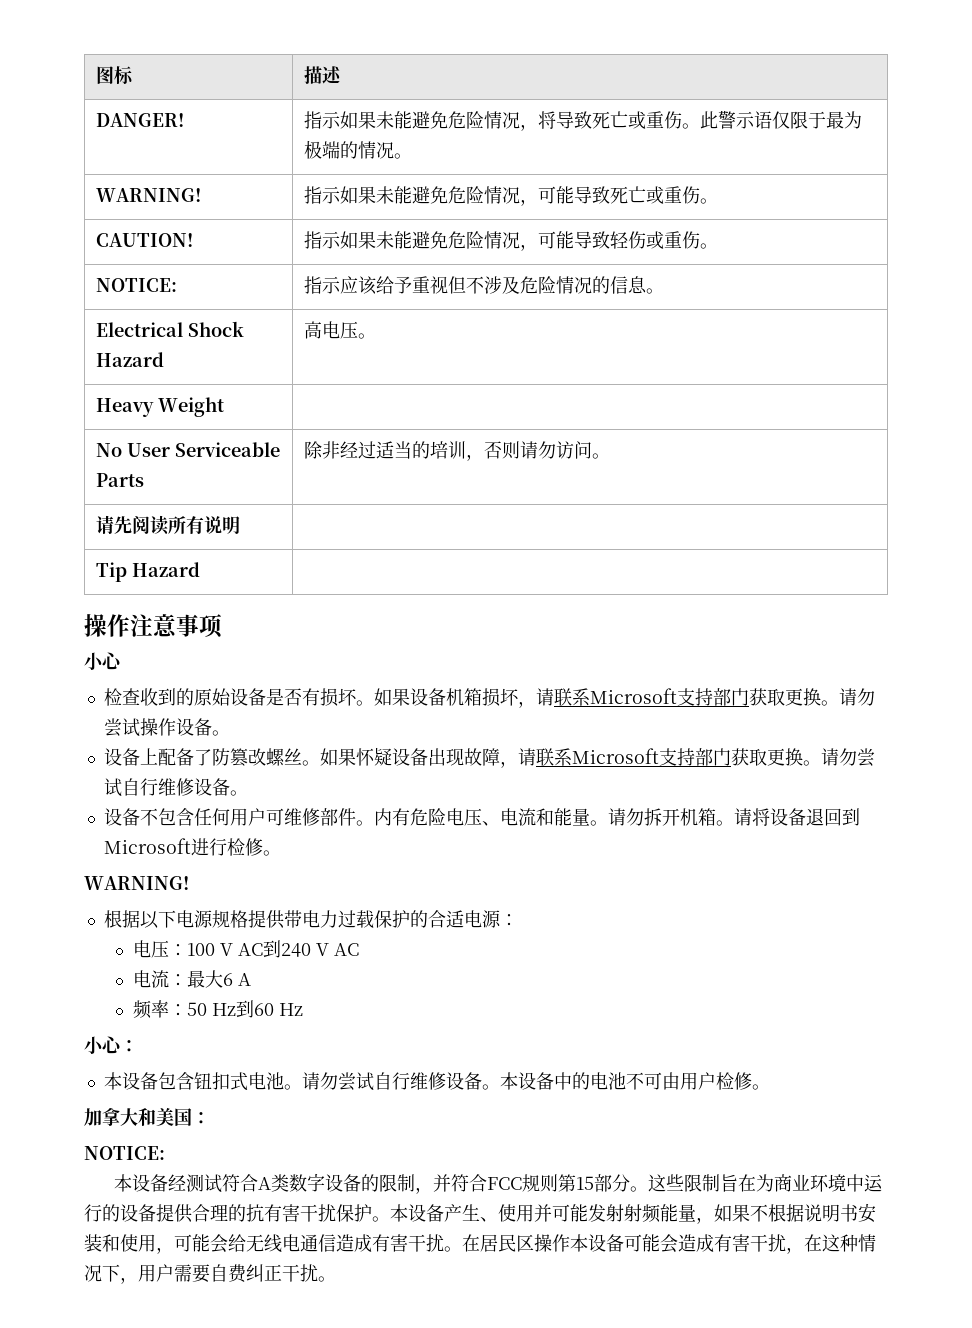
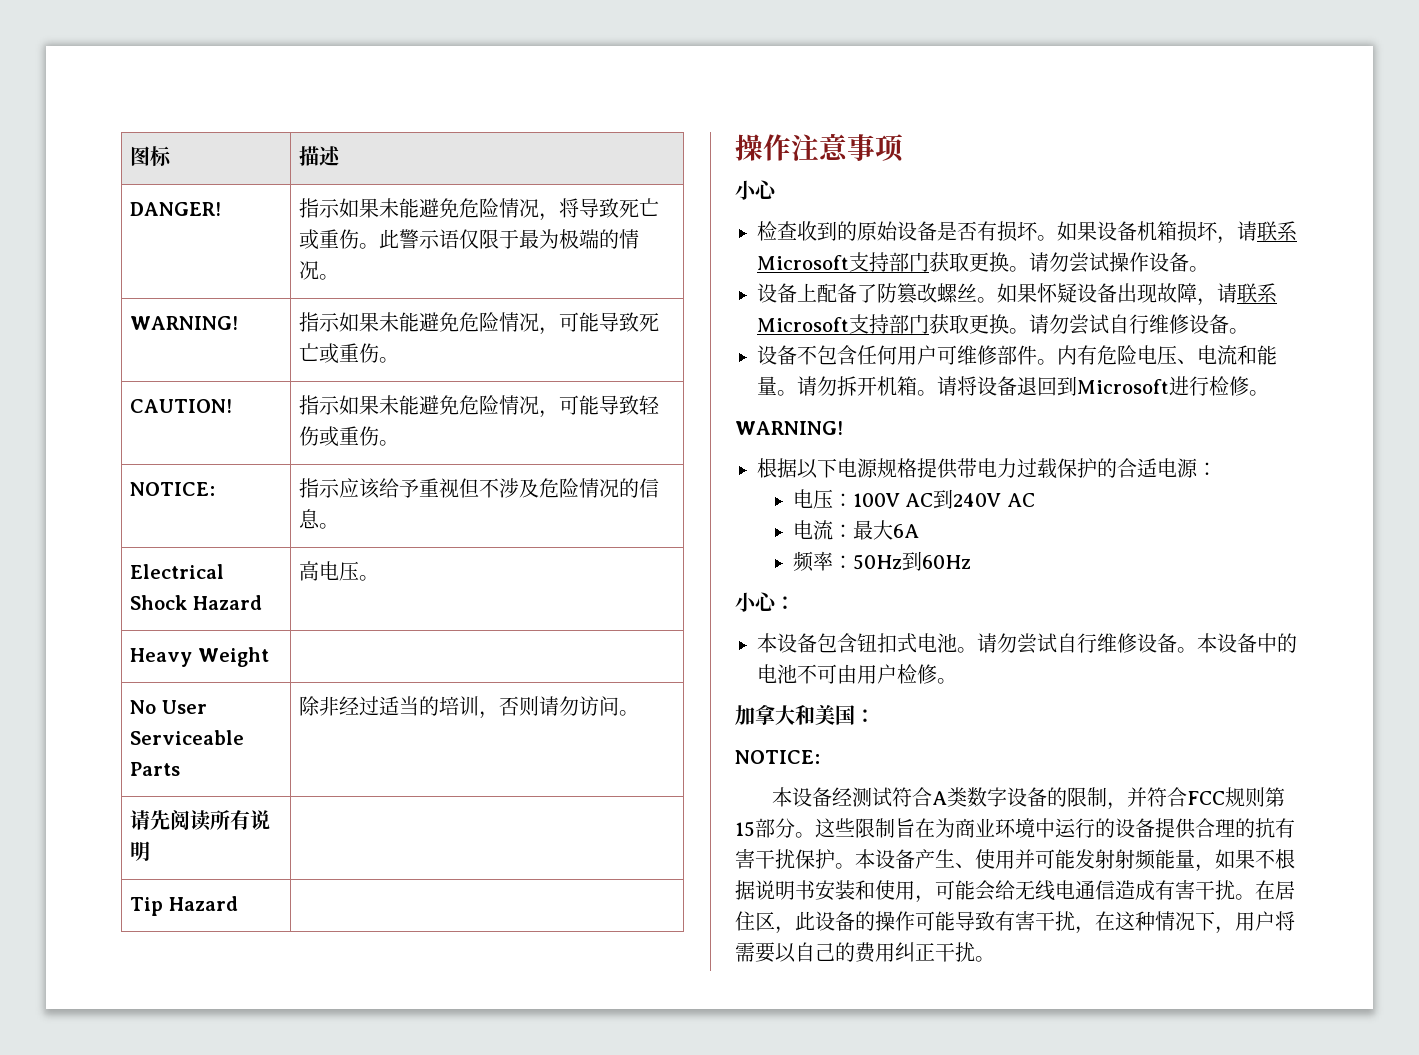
[186,940,329,958] 100 V AC到240 V -> [852,489,1002,509] 100V AC到240V
[222,973,251,986] 6 A -> [892,524,919,538] 6A
[186,1000,303,1018] 50 Hz到60 Hz -> [852,551,971,571] 50Hz到60Hz
[498,1234,714,1253] 民区操作本设备可能会造成 -> [735,911,995,934] 住区，此设备的操作可能导致
[174,1264,247,1283] 需要自费 -> [1275,911,1295,931] [735,942,895,963] 将需要以自己的费用

